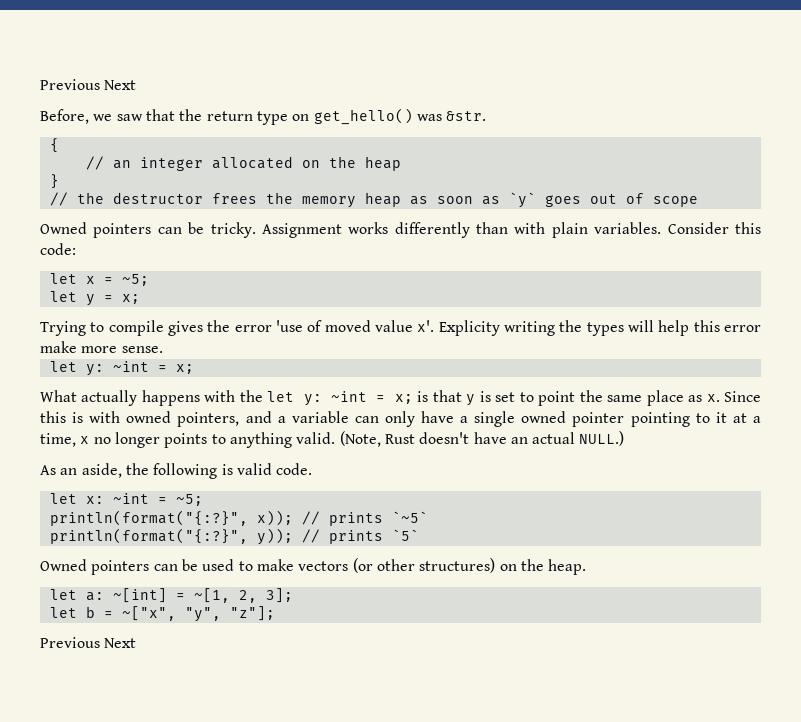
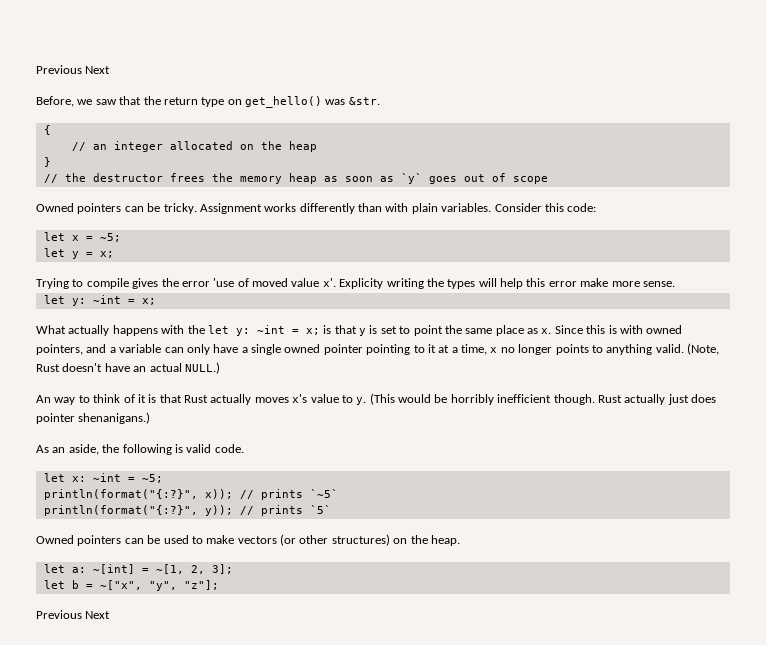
(625, 438) none -> [36,393,716,405] [36,412,151,424] // An way to think of it is that Rust actually moves x's value to y. (This would be horribly inefficient though. Rust actually just does pointer shenanigans.)

